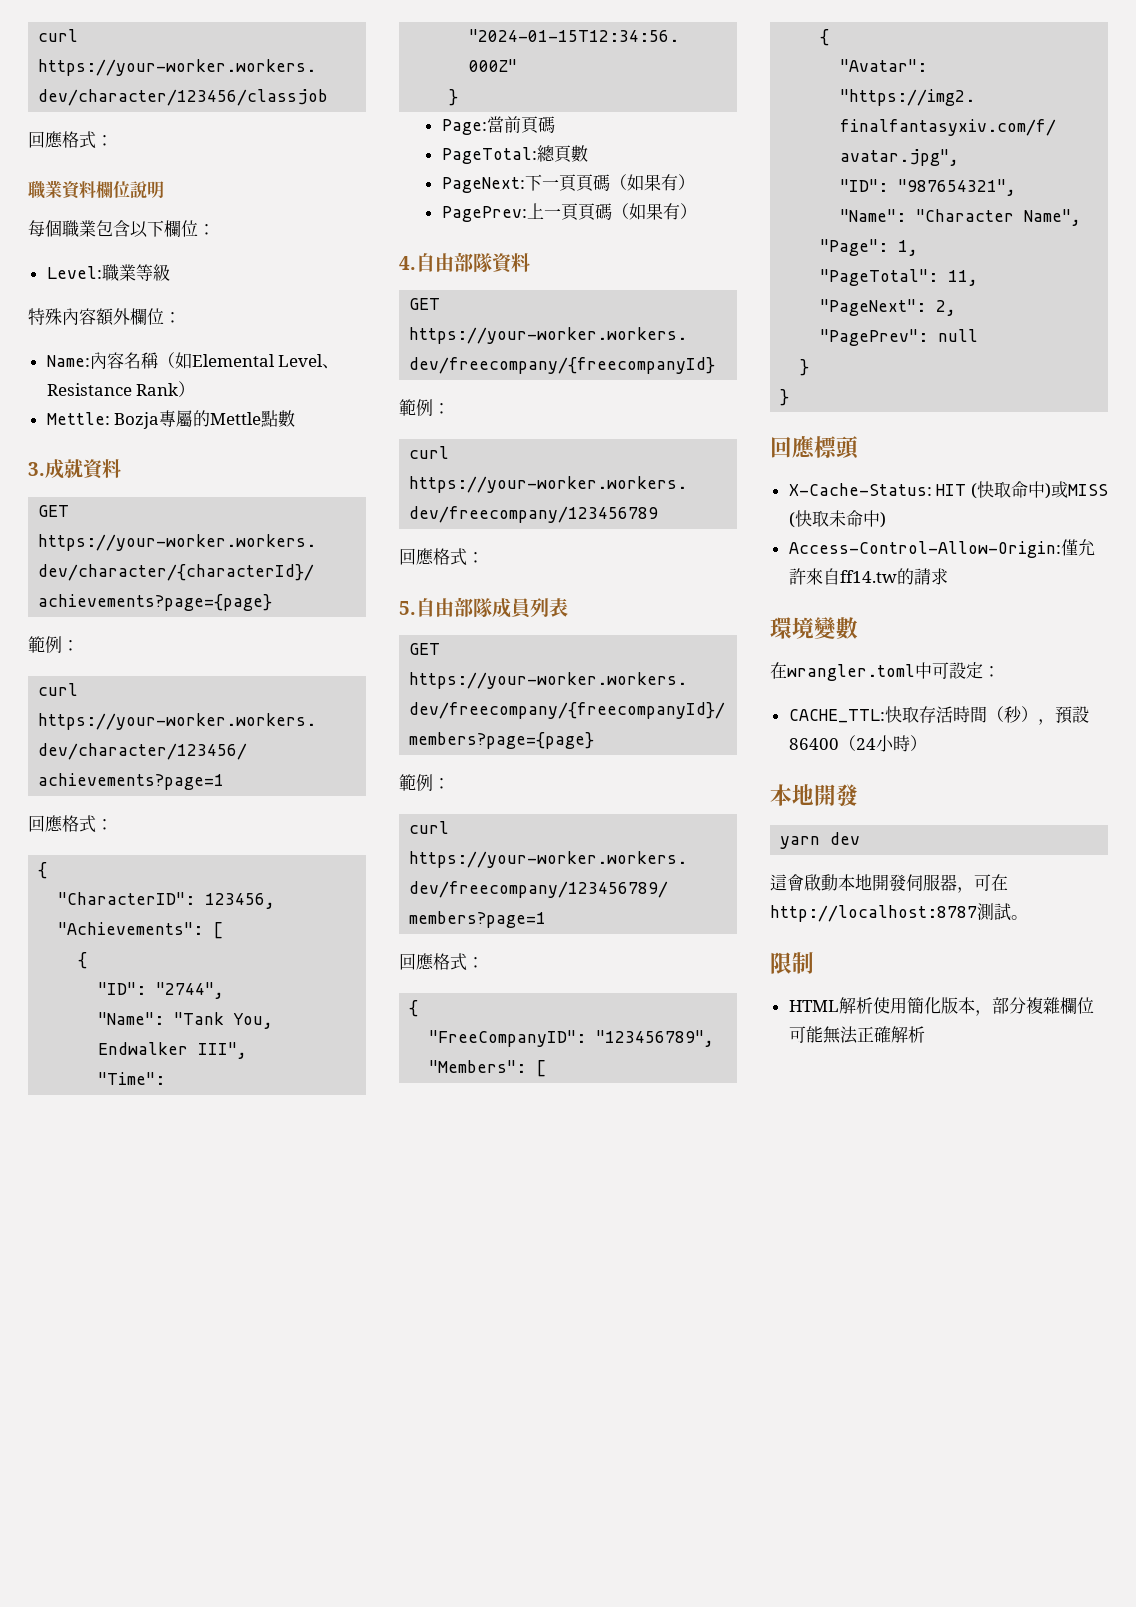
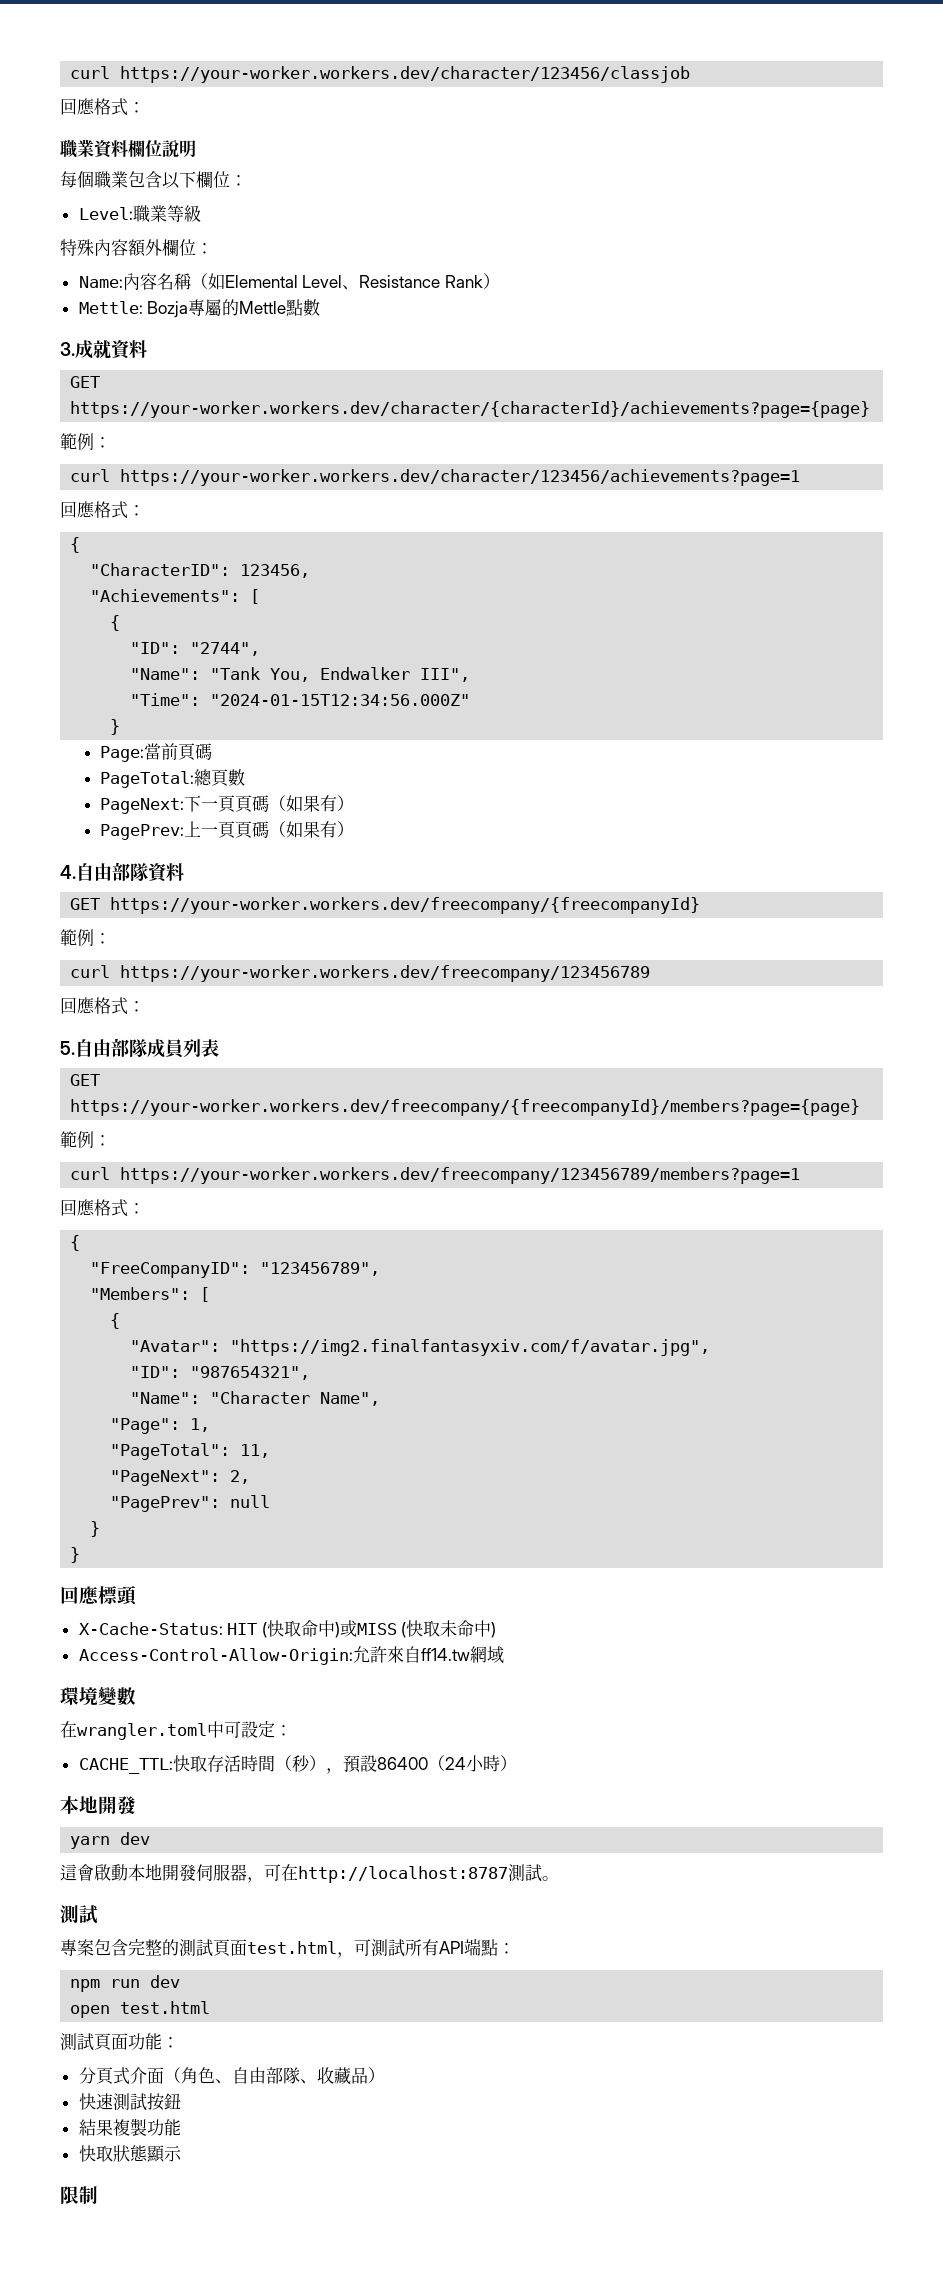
[1060,539,1078,556] 僅 -> (353, 1656) none
[896,568,948,585] 的請求 -> [469,1646,504,1664] 網域
[770,952,814,974] [788,997,1094,1016] [788,1026,925,1044] 限制 // HTML解析使用簡化版本，部分複雜欄位可能無法正確解析 -> [60,1905,98,1924] [60,1938,515,1958] [70,1975,181,1992] [70,2001,211,2018] [60,2033,179,2051] [78,2067,385,2085] [78,2093,181,2111] [78,2118,181,2136] [78,2145,182,2163] [60,2186,98,2204] 測試 // 專案包含完整的測試頁面test.html，可測試所有API端點： // npm run dev // open test.html // 測試頁面功能： // 分頁式介面（角色、自由部隊、收藏品） // 快速測試按鈕 // 結果複製功能 // 快取狀態顯示 // 限制

